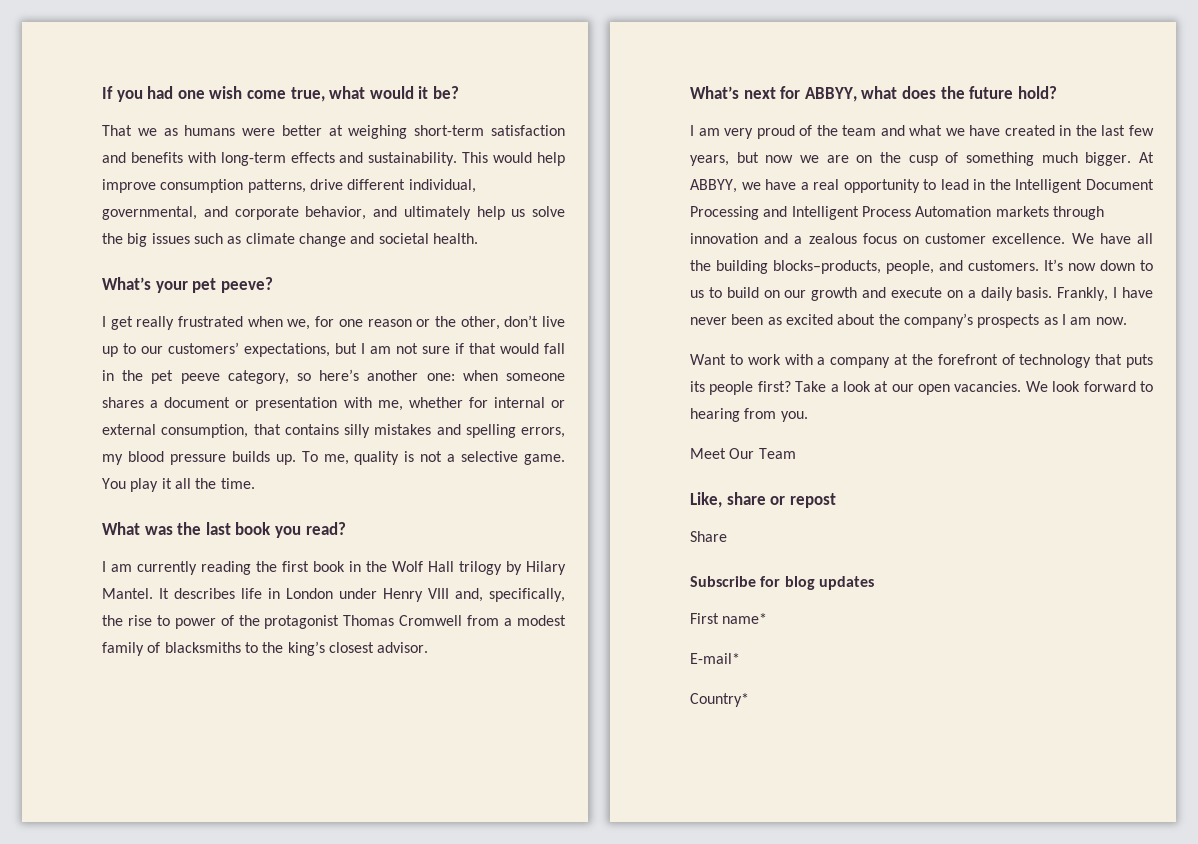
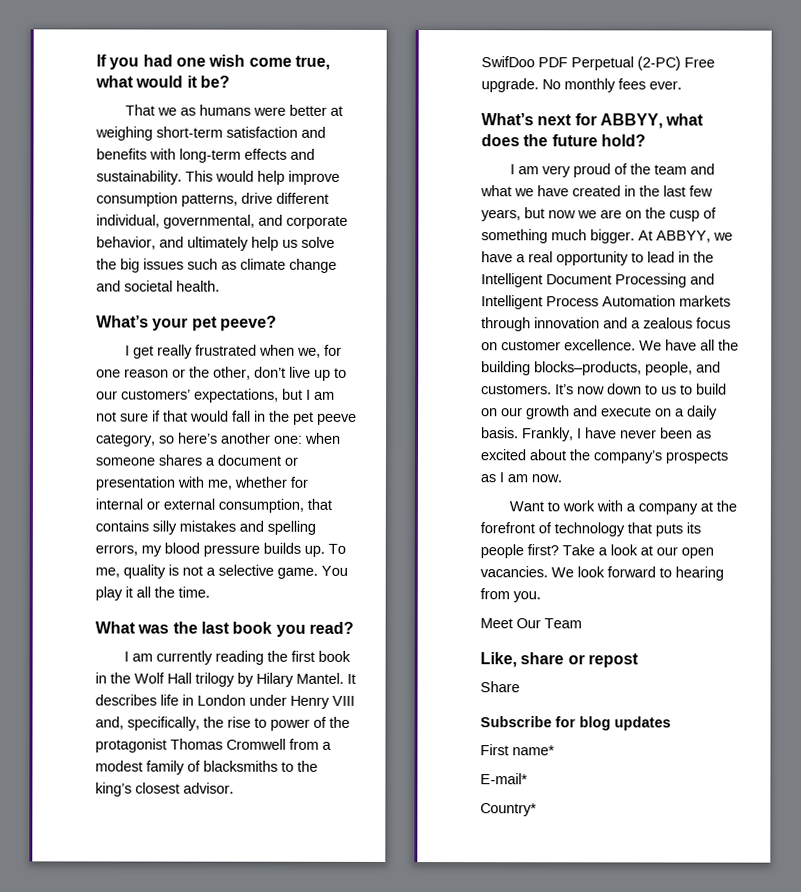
(429, 647) none -> [481,56,715,71] [481,78,682,93] // SwifDoo PDF Perpetual (2-PC) Free upgrade. No monthly fees ever.

